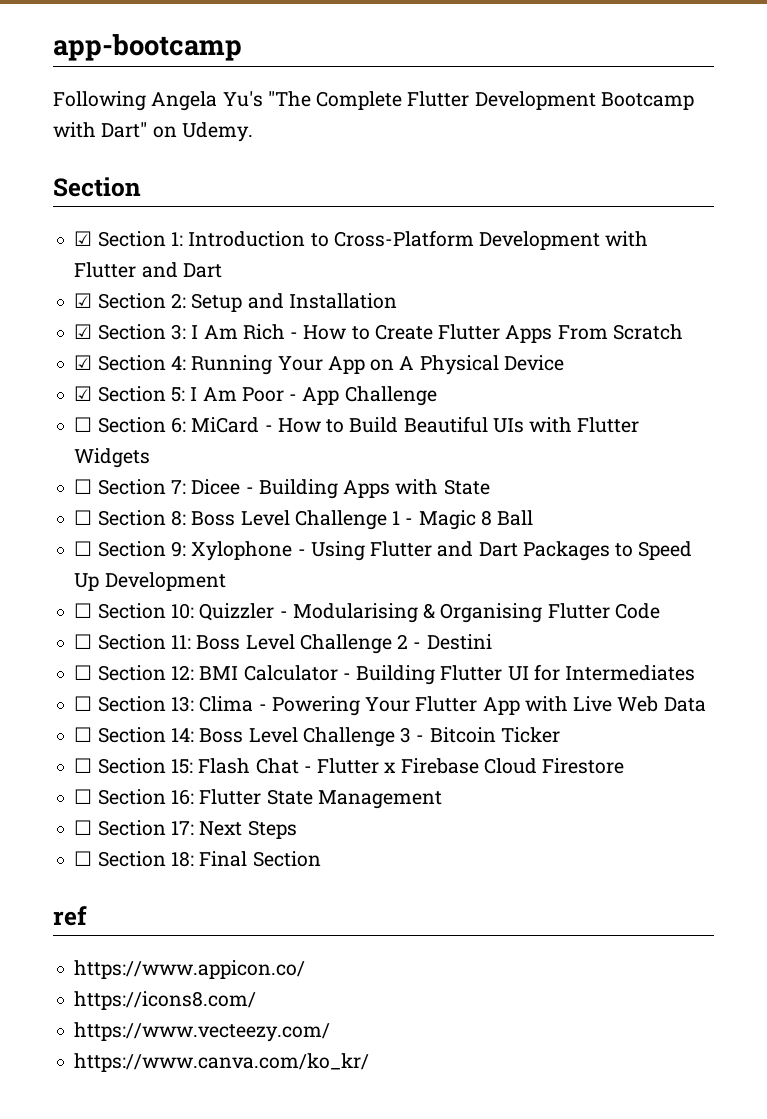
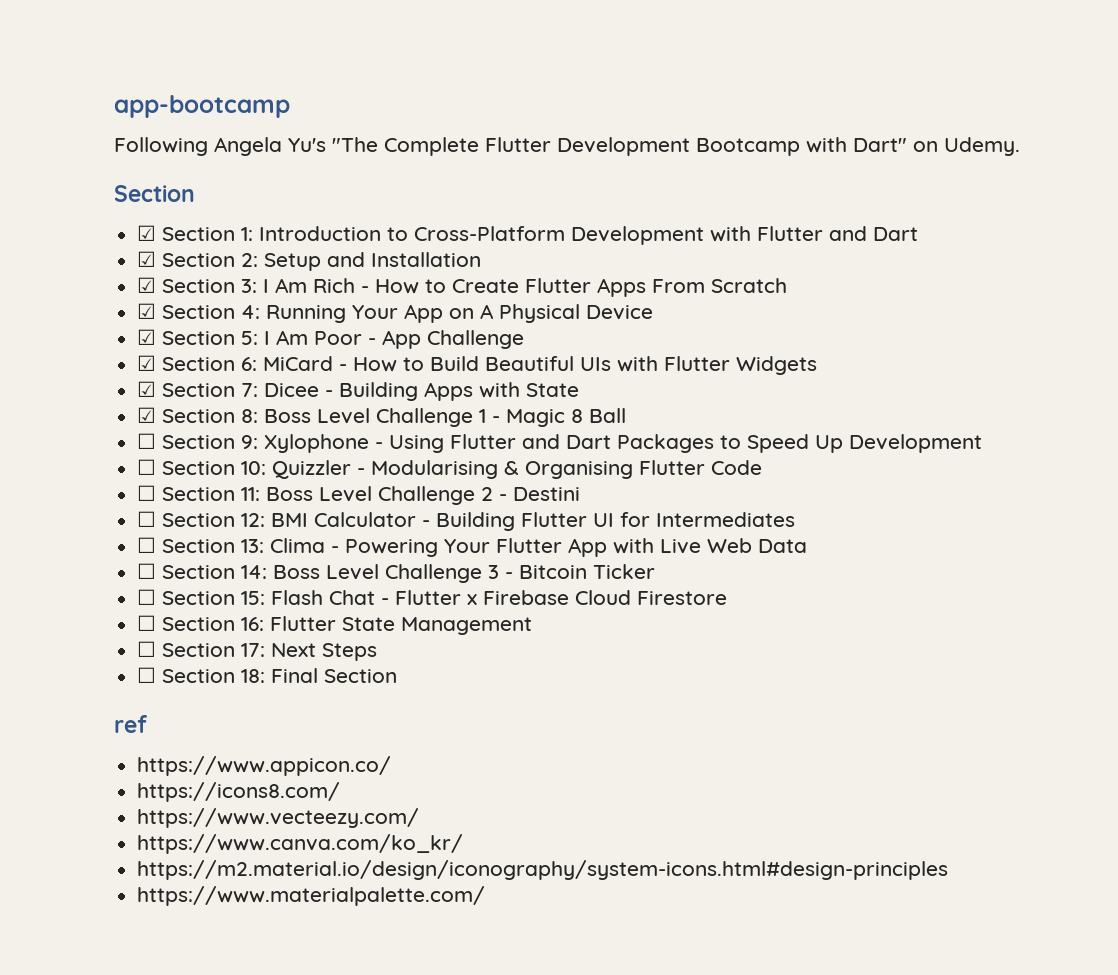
[74,417,93,432] ☐ -> [137,355,157,371] ☑
[74,479,93,494] ☐ -> [137,381,157,397] ☑
[74,510,93,525] ☐ -> [137,407,157,423] ☑
(370, 1062) none -> [137,860,949,880] [137,886,486,906] // https://m2.material.io/design/iconography/system-icons.html#design-principles // https://www.materialpalette.com/

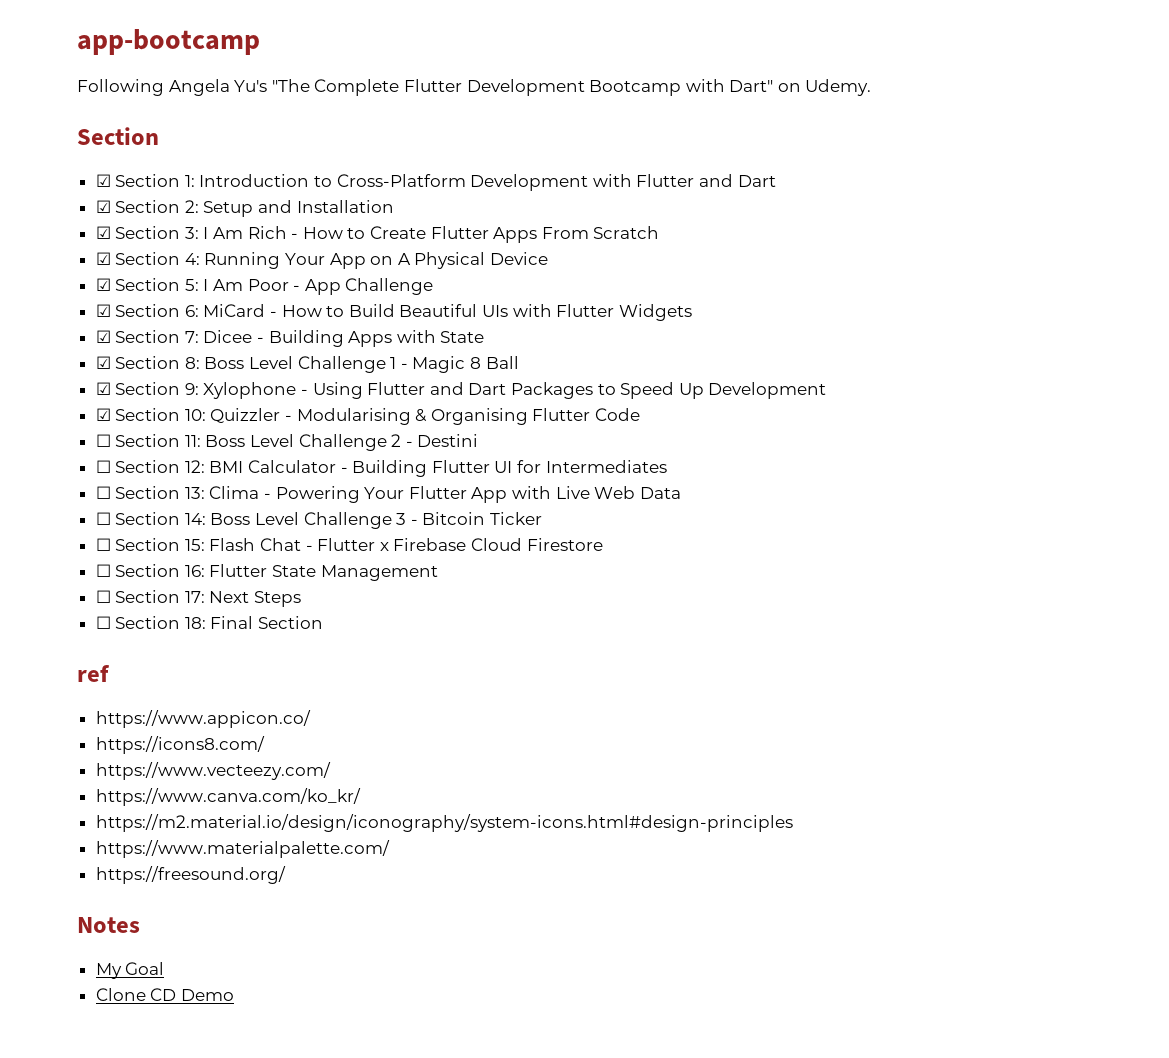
[137,433,157,449] ☐ -> [95,382,111,395] ☑
[137,459,157,475] ☐ -> [95,408,111,421] ☑
(486, 896) none -> [95,866,286,884] [77,917,140,933] [95,962,165,979] [95,988,234,1001] // https://freesound.org/ // Notes // My Goal // Clone CD Demo

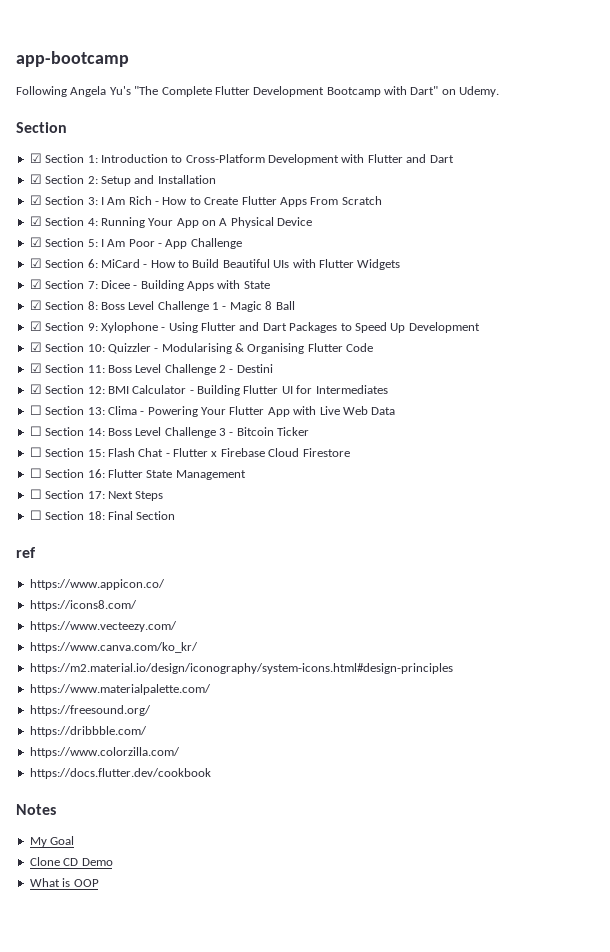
[95,434,111,447] ☐ -> [29,363,42,373] ☑
[95,460,111,473] ☐ -> [29,384,42,394] ☑
(286, 875) none -> [29,726,147,737] [29,747,180,758] [29,768,211,779] // https://dribbble.com/ // https://www.colorzilla.com/ // https://docs.flutter.dev/cookbook
(234, 995) none -> [29,878,99,887] // What is OOP

